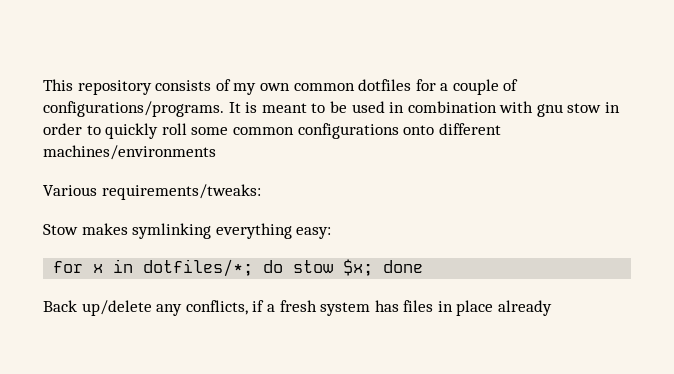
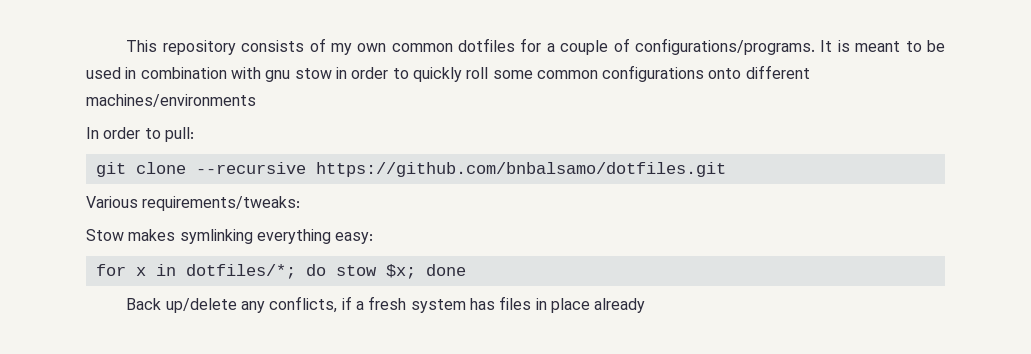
(216, 152) none -> [86,127,194,142] [95,162,726,177] // In order to pull: // git clone --recursive https://github.com/bnbalsamo/dotfiles.git

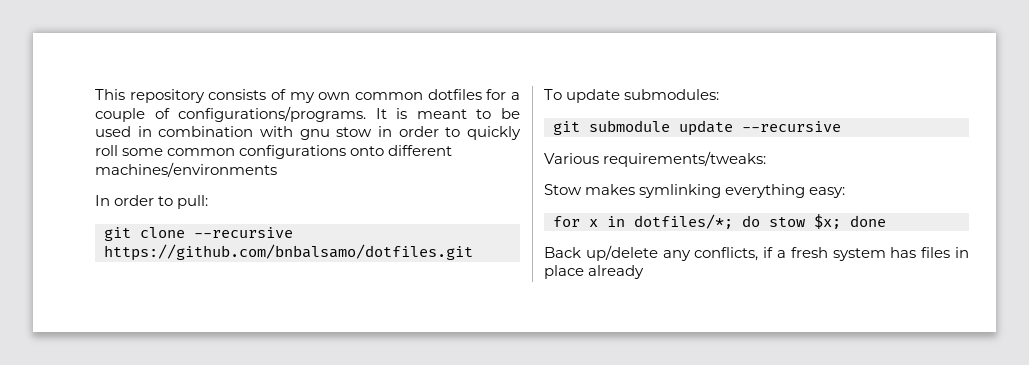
(726, 169) none -> [544,89,720,103] [553,120,841,136] // To update submodules: // git submodule update --recursive

